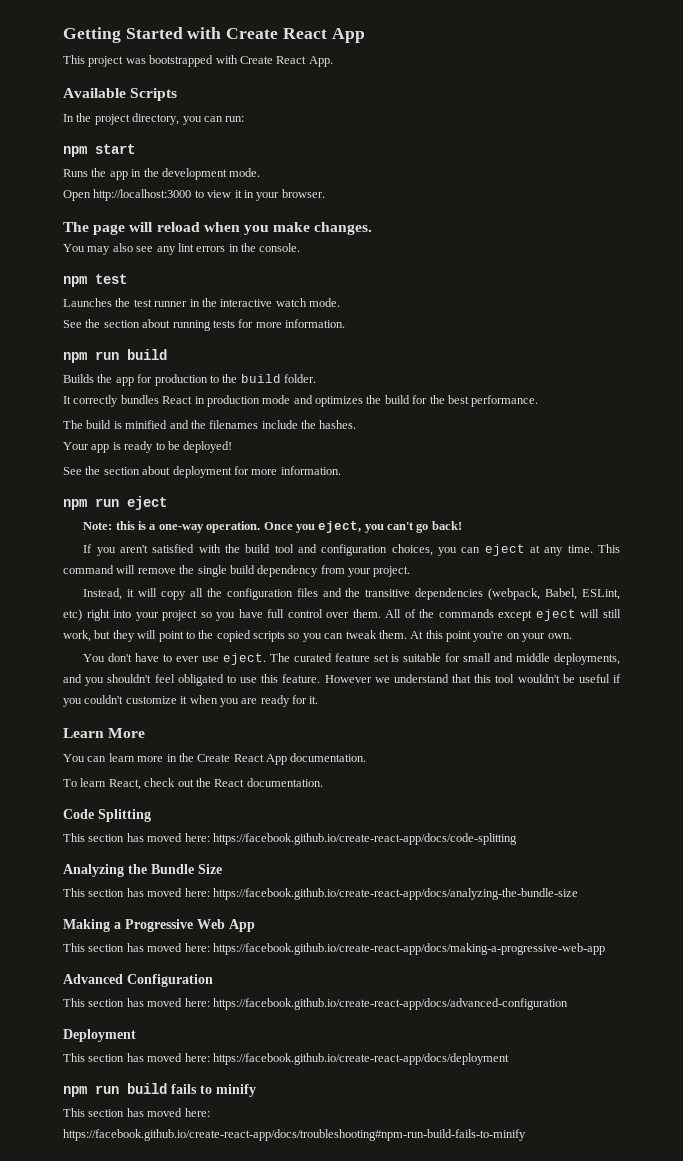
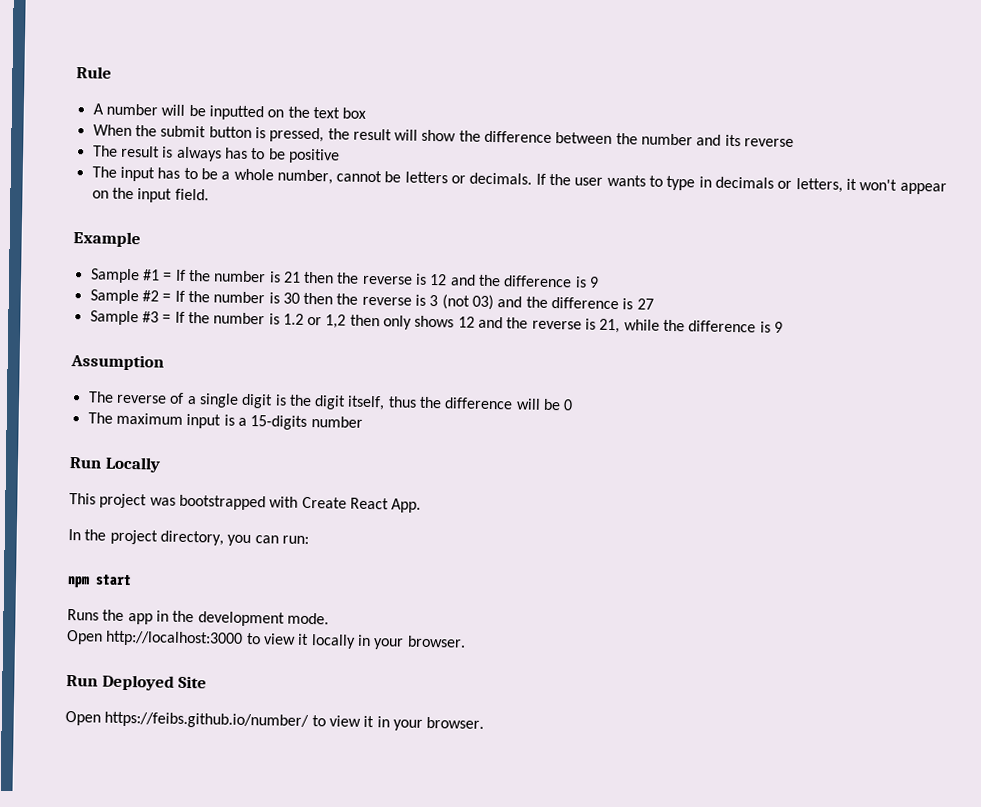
[63,27,365,43] Getting Started with Create React App -> [76,66,112,79] [92,103,367,121] [92,124,795,148] [92,145,340,164] [91,166,947,195] [91,187,209,203] [73,231,141,248] [89,268,600,288] [89,289,654,311] [89,310,783,334] [70,354,164,371] [87,391,574,411] [87,412,363,430] [69,456,161,473] Rule // A number will be inputted on the text box // When the submit button is pressed, the result will show the difference between the number and its reverse // The result is always has to be positive // The input has to be a whole number, cannot be letters or decimals. If the user wants to type in decimals or letters, it won't appear on the input field. // Example // Sample #1 = If the number is 21 then the reverse is 12 and the difference is 9 // Sample #2 = If the number is 30 then the reverse is 3 (not 03) and the difference is 27 // Sample #3 = If the number is 1.2 or 1,2 then only shows 12 and the reverse is 21, while the difference is 9 // Assumption // The reverse of a single digit is the digit itself, thus the difference will be 0 // The maximum input is a 15-digits number // Run Locally
[63,88,178,101] // Available Scripts -> (422, 505) none
(242, 194) none -> [310,634,356,649] locally
[63,222,373,235] [63,243,301,255] [63,274,127,287] [63,298,340,307] [63,319,345,331] [63,349,167,363] [63,374,316,386] [63,395,539,407] [63,420,357,429] [63,441,233,453] [63,466,341,478] [63,496,167,510] [83,521,462,533] [83,544,620,556] [63,565,411,577] [83,588,620,600] [63,609,621,621] [63,630,572,642] [83,653,621,665] [63,674,622,686] [63,695,319,707] [63,728,146,738] [63,753,367,765] [63,778,323,790] [63,809,151,822] [63,833,517,845] [63,864,222,877] [63,888,578,900] [63,919,255,932] [63,943,605,955] [63,974,213,987] [63,998,568,1010] [63,1029,136,1042] [63,1053,509,1065] [63,1083,256,1097] [63,1108,210,1117] [63,1129,526,1141] The page will reload when you make changes. // You may also see any lint errors in the console. // npm test // Launches the test runner in the interactive watch mode. // See the section about running tests for more information. // npm run build // Builds the app for production to the build folder. // It correctly bundles React in production mode and optimizes the build for the best performance. // The build is minified and the filenames include the hashes. // Your app is ready to be deployed! // See the section about deployment for more information. // npm run eject // Note: this is a one-way operation. Once you eject, you can't go back! // If you aren't satisfied with the build tool and configuration choices, you can eject at any time. This command will remove the single build dependency from your project. // Instead, it will copy all the configuration files and the transitive dependencies (webpack, Babel, ESLint, etc) right into your project so you have full control over them. All of the commands except eject will still work, but they will point to the copied scripts so you can tweak them. At this point you're on your own. // You don't have to ever use eject. The curated feature set is suitable for small and middle deployments, and you shouldn't feel obligated to use this feature. However we understand that this tool wouldn't be useful if you couldn't customize it when you are ready for it. // Learn More // You can learn more in the Create React App documentation. // To learn React, check out the React documentation. // Code Splitting // This section has moved here: https://facebook.github.io/create-react-app/docs/code-splitting // Analyzing the Bundle Size // This section has moved here: https://facebook.github.io/create-react-app/docs/analyzing-the-bundle-size // Making a Progressive Web App // This section has moved here: https://facebook.github.io/create-react-app/docs/making-a-progressive-web-app // Advanced Configuration // This section has moved here: https://facebook.github.io/create-react-app/docs/advanced-configuration // Deployment // This section has moved here: https://facebook.github.io/create-react-app/docs/deployment // npm run build fails to minify // This section has moved here: https://facebook.github.io/create-react-app/docs/troubleshooting#npm-run-build-fails-to-minify -> [66,674,208,691] [65,711,485,731] Run Deployed Site // Open https://feibs.github.io/number/ to view it in your browser.

